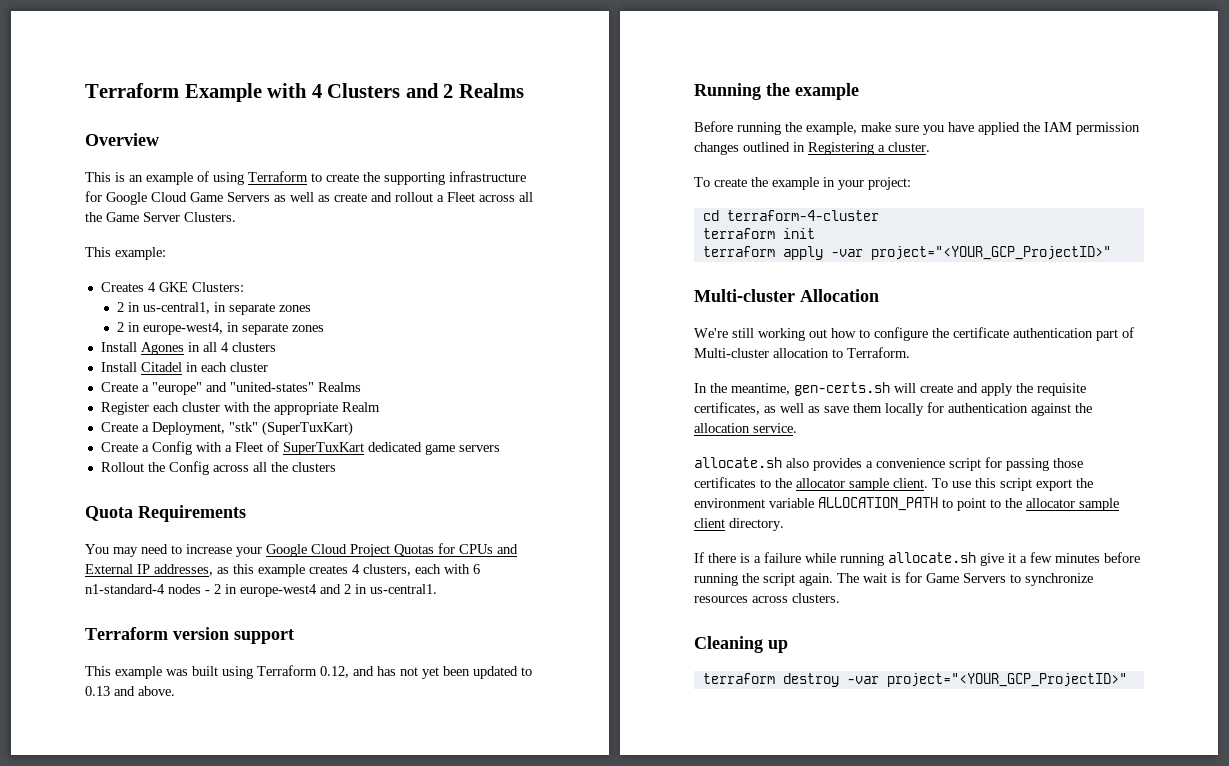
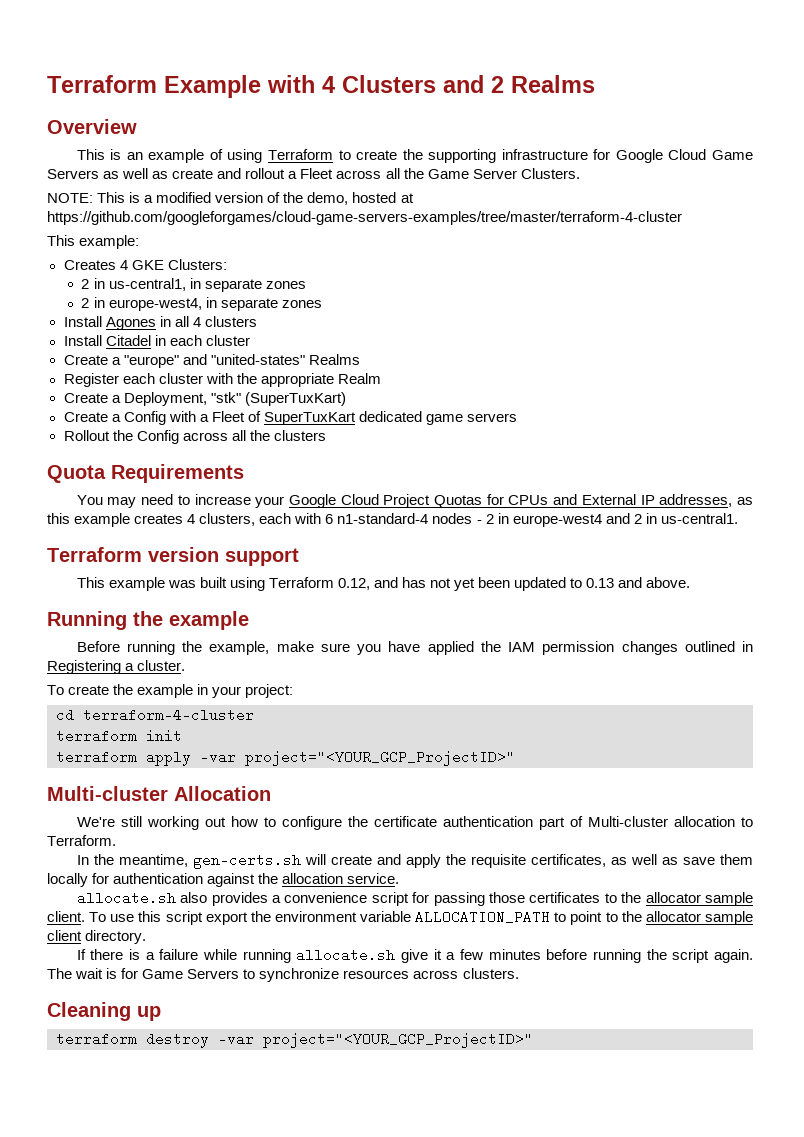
(236, 217) none -> [47,192,414,205] [47,211,682,225] // NOTE: This is a modified version of the demo, hosted at https://github.com/googleforgames/cloud-game-servers-examples/tree/master/terraform-4-cluster

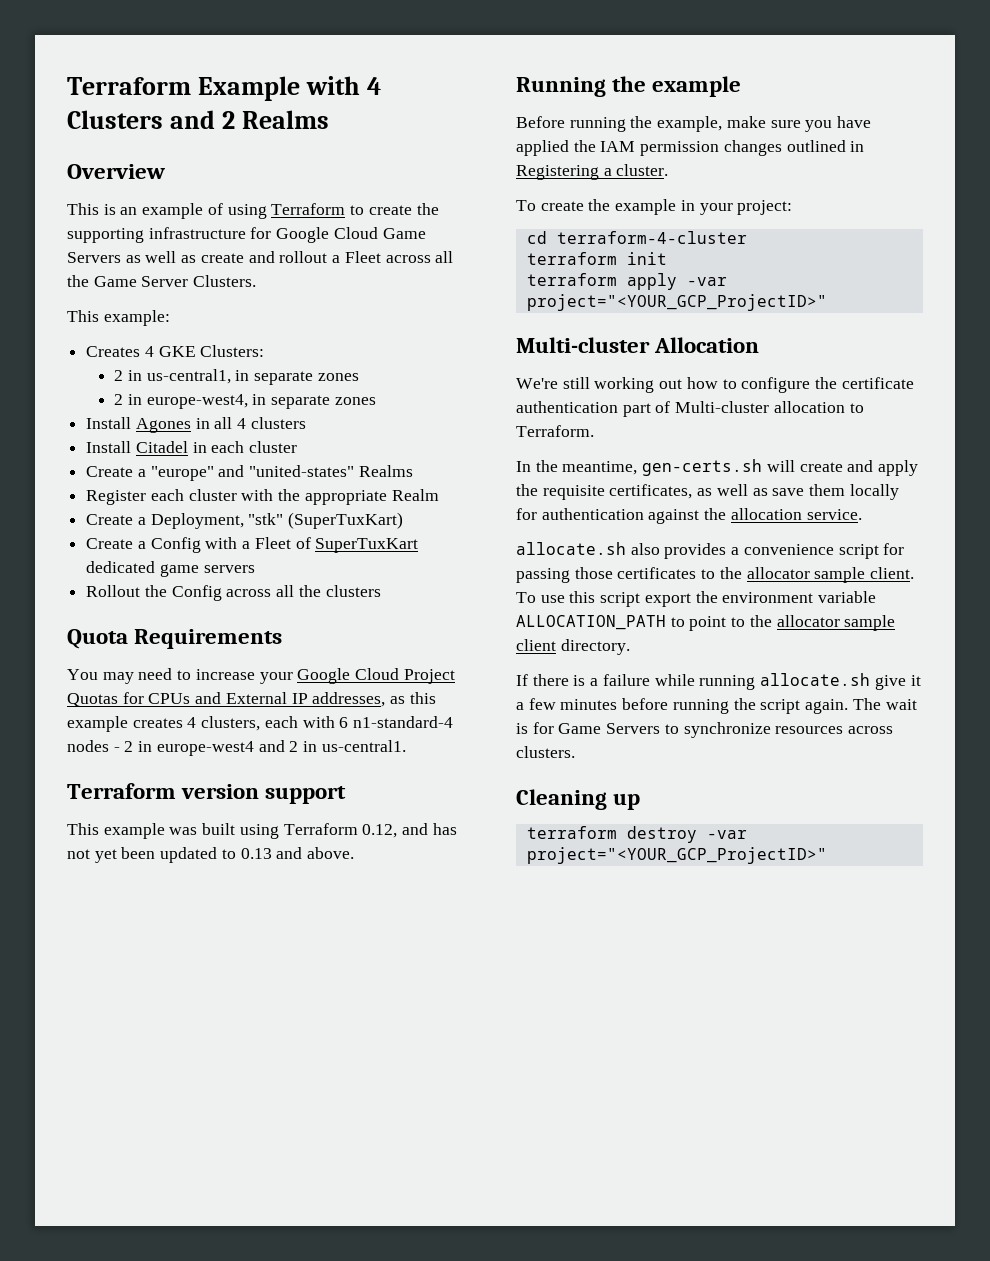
[47,192,414,205] [47,211,682,225] // NOTE: This is a modified version of the demo, hosted at https://github.com/googleforgames/cloud-game-servers-examples/tree/master/terraform-4-cluster -> (257, 281) none

